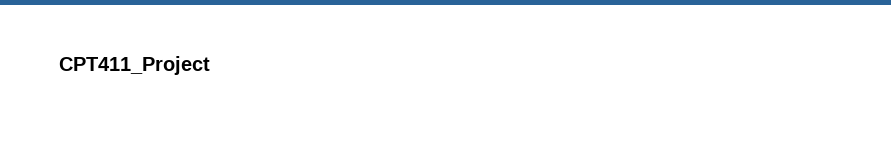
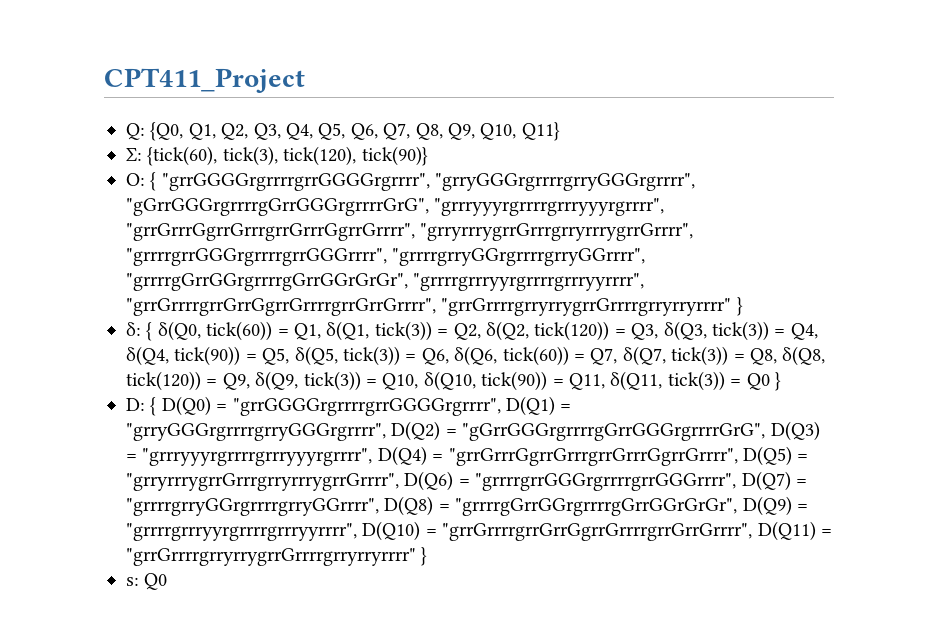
(210, 65) none -> [126,122,560,141] [126,146,428,166] [126,172,696,191] [126,198,665,216] [126,223,694,241] [126,248,646,266] [126,273,645,291] [126,297,743,316] [126,321,818,341] [126,346,826,366] [126,371,781,391] [126,396,572,416] [126,421,820,441] [126,446,809,466] [126,471,807,491] [126,496,808,516] [126,521,832,541] [126,547,428,566] [126,573,168,590] // Q: {Q0, Q1, Q2, Q3, Q4, Q5, Q6, Q7, Q8, Q9, Q10, Q11} // Σ: {tick(60), tick(3), tick(120), tick(90)} // O: { "grrGGGGrgrrrrgrrGGGGrgrrrr", "grryGGGrgrrrrgrryGGGrgrrrr", "gGrrGGGrgrrrrgGrrGGGrgrrrrGrG", "grrryyyrgrrrrgrrryyyrgrrrr", "grrGrrrGgrrGrrrgrrGrrrGgrrGrrrr", "grryrrrygrrGrrrgrryrrrygrrGrrrr", "grrrrgrrGGGrgrrrrgrrGGGrrrr", "grrrrgrryGGrgrrrrgrryGGrrrr", "grrrrgGrrGGrgrrrrgGrrGGrGrGr", "grrrrgrrryyrgrrrrgrrryyrrrr", "grrGrrrrgrrGrrGgrrGrrrrgrrGrrGrrrr", "grrGrrrrgrryrrygrrGrrrrgrryrryrrrr" } // δ: { δ(Q0, tick(60)) = Q1, δ(Q1, tick(3)) = Q2, δ(Q2, tick(120)) = Q3, δ(Q3, tick(3)) = Q4, δ(Q4, tick(90)) = Q5, δ(Q5, tick(3)) = Q6, δ(Q6, tick(60)) = Q7, δ(Q7, tick(3)) = Q8, δ(Q8, tick(120)) = Q9, δ(Q9, tick(3)) = Q10, δ(Q10, tick(90)) = Q11, δ(Q11, tick(3)) = Q0 } // D: { D(Q0) = "grrGGGGrgrrrrgrrGGGGrgrrrr", D(Q1) = "grryGGGrgrrrrgrryGGGrgrrrr", D(Q2) = "gGrrGGGrgrrrrgGrrGGGrgrrrrGrG", D(Q3) = "grrryyyrgrrrrgrrryyyrgrrrr", D(Q4) = "grrGrrrGgrrGrrrgrrGrrrGgrrGrrrr", D(Q5) = "grryrrrygrrGrrrgrryrrrygrrGrrrr", D(Q6) = "grrrrgrrGGGrgrrrrgrrGGGrrrr", D(Q7) = "grrrrgrryGGrgrrrrgrryGGrrrr", D(Q8) = "grrrrgGrrGGrgrrrrgGrrGGrGrGr", D(Q9) = "grrrrgrrryyrgrrrrgrrryyrrrr", D(Q10) = "grrGrrrrgrrGrrGgrrGrrrrgrrGrrGrrrr", D(Q11) = "grrGrrrrgrryrrygrrGrrrrgrryrryrrrr" } // s: Q0

